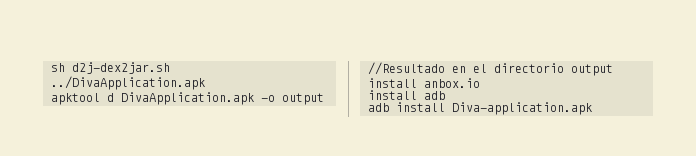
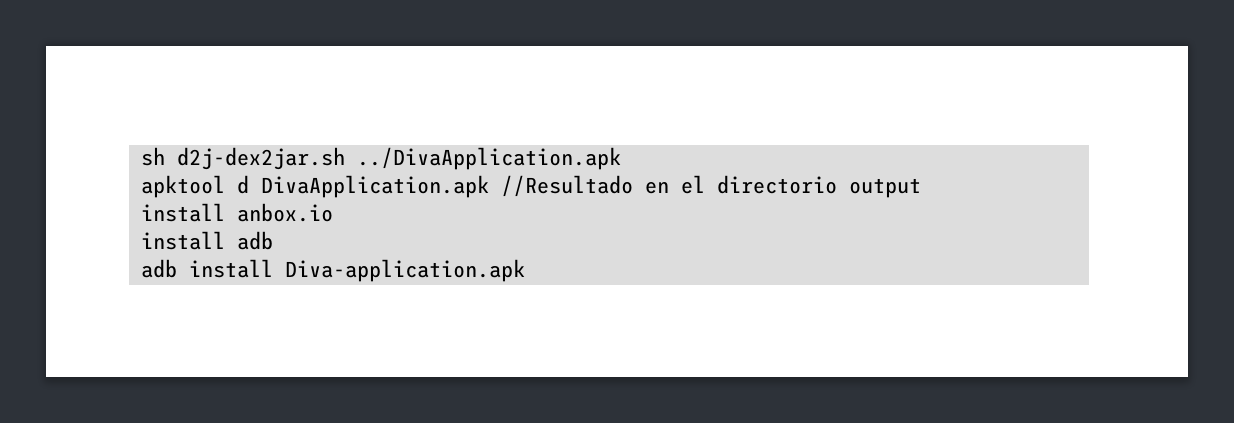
[260,93,324,105] -o output -> (490, 186) none

